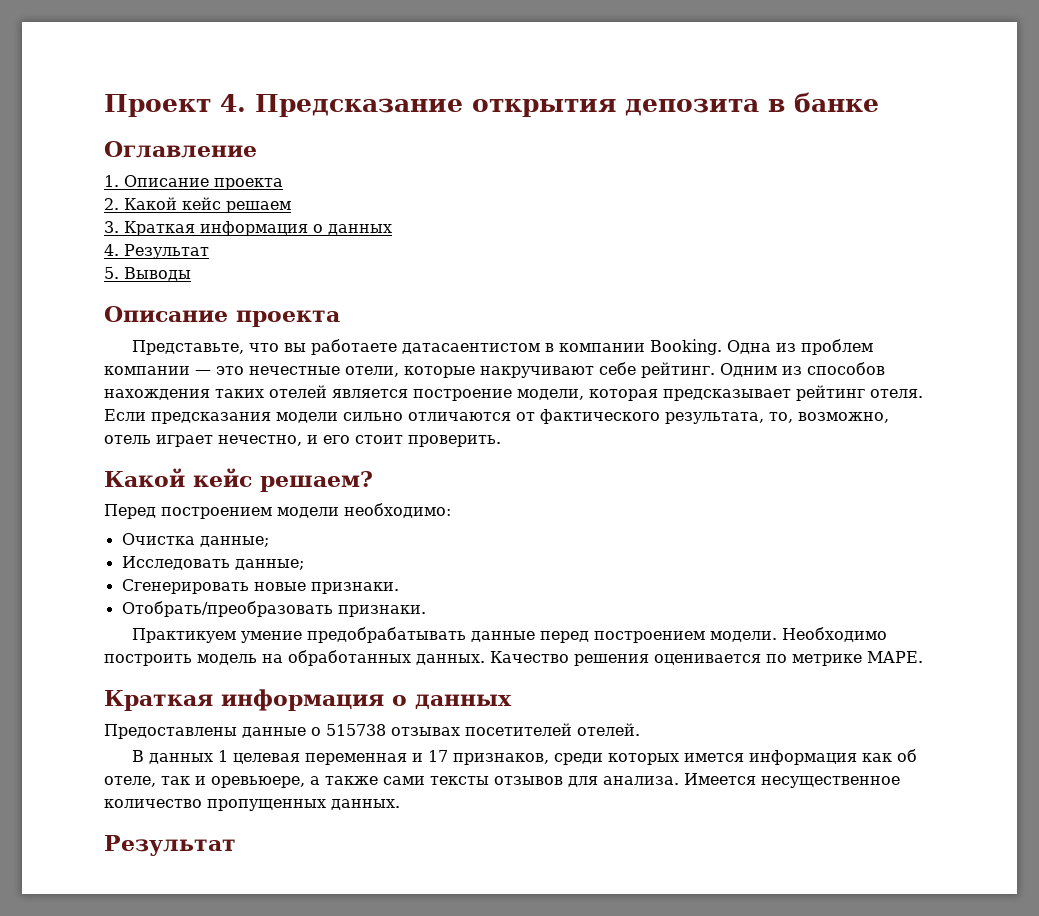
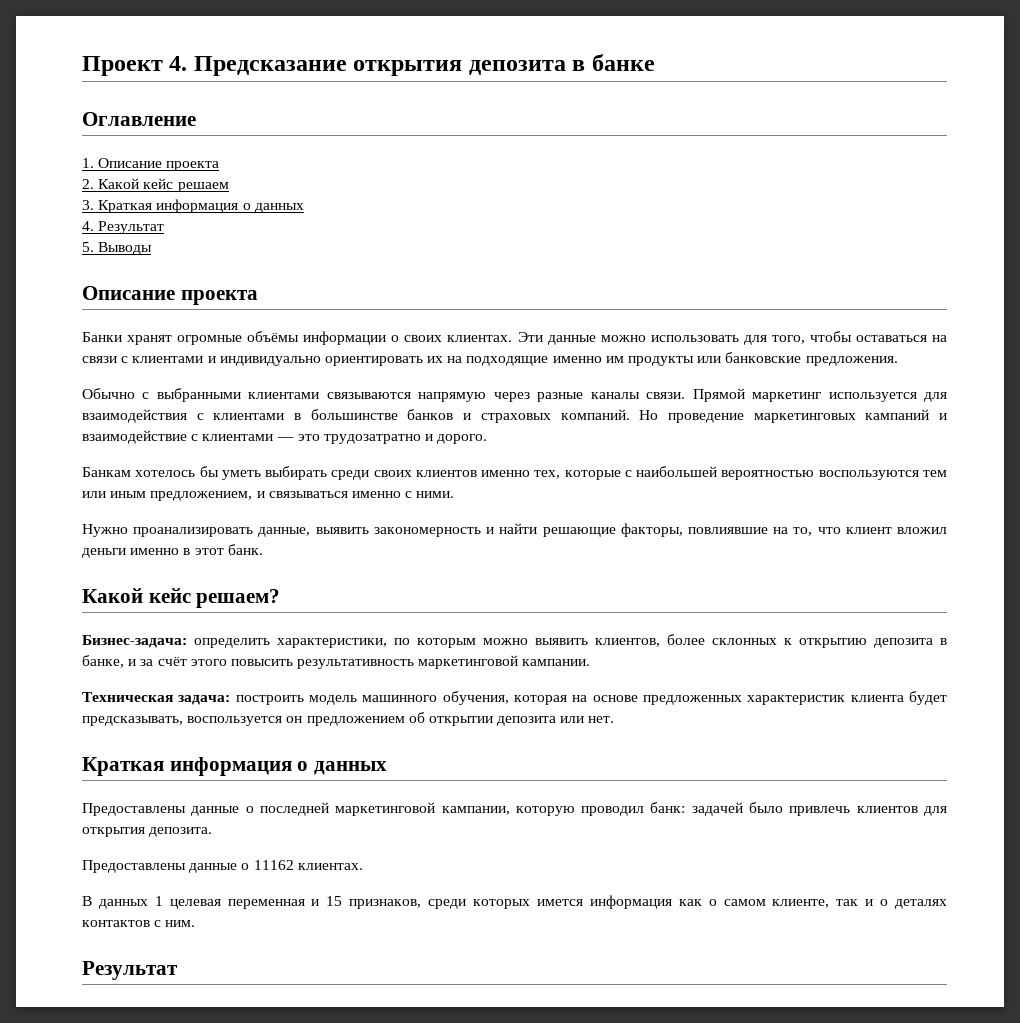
[131,339,873,355] [104,362,885,378] [104,385,923,401] [104,409,889,424] [104,435,501,447] [104,468,373,492] [104,503,451,519] [121,533,269,547] [121,556,304,570] [121,579,399,594] [121,601,426,617] [131,627,887,643] [104,650,923,666] Представьте, что вы работаете датасаентистом в компании Booking. Одна из проблем компании — это нечестные отели, которые накручивают себе рейтинг. Одним из способов нахождения таких отелей является построение модели, которая предсказывает рейтинг отеля. Если предсказания модели сильно отличаются от фактического результата, то, возможно, отель играет нечестно, и его стоит проверить. // Какой кейс решаем? // Перед построением модели необходимо: // Очистка данные; // Исследовать данные; // Сгенерировать новые признаки. // Отобрать/преобразовать признаки. // Практикуем умение предобрабатывать данные перед построением модели. Необходимо построить модель на обработанных данных. Качество решения оценивается по метрике MAPE. -> [82,331,947,345] [82,352,898,366] [82,388,947,402] [82,409,948,423] [82,430,488,444] [82,466,947,480] [82,491,455,501] [82,523,947,537] [82,544,263,558] [82,588,281,608] [82,634,947,648] [82,655,591,669] [82,691,947,705] [82,712,615,726] Банки хранят огромные объёмы информации о своих клиентах. Эти данные можно использовать для того, чтобы оставаться на связи с клиентами и индивидуально ориентировать их на подходящие именно им продукты или банковские предложения. // Обычно с выбранными клиентами связываются напрямую через разные каналы связи. Прямой маркетинг используется для взаимодействия с клиентами в большинстве банков и страховых компаний. Но проведение маркетинговых кампаний и взаимодействие с клиентами — это трудозатратно и дорого. // Банкам хотелось бы уметь выбирать среди своих клиентов именно тех, которые с наибольшей вероятностью воспользуются тем или иным предложением, и связываться именно с ними. // Нужно проанализировать данные, выявить закономерность и найти решающие факторы, повлиявшие на то, что клиент вложил деньги именно в этот банк. // Какой кейс решаем? // Бизнес-задача: определить характеристики, по которым можно выявить клиентов, более склонных к открытию депозита в банке, и за счёт этого повысить результативность маркетинговой кампании. // Техническая задача: построить модель машинного обучения, которая на основе предложенных характеристик клиента будет предсказывать, воспользуется он предложением об открытии депозита или нет.
[326,723,640,736] 515738 отзывах посетителей отелей. -> [259,802,947,816] [82,827,213,837] [82,860,363,873] последней маркетинговой кампании, которую проводил банк: задачей было привлечь клиентов для открытия депозита. // Предоставлены данные о 11162 клиентах.
[427,750,448,762] 17 -> [326,896,343,906] 15
[896,749,917,762] [104,773,900,788] [104,799,400,811] об отеле, так и оревьюере, а также сами тексты отзывов для анализа. Имеется несущественное количество пропущенных данных. -> [708,899,948,909] [82,920,196,927] о самом клиенте, так и о деталях контактов с ним.

